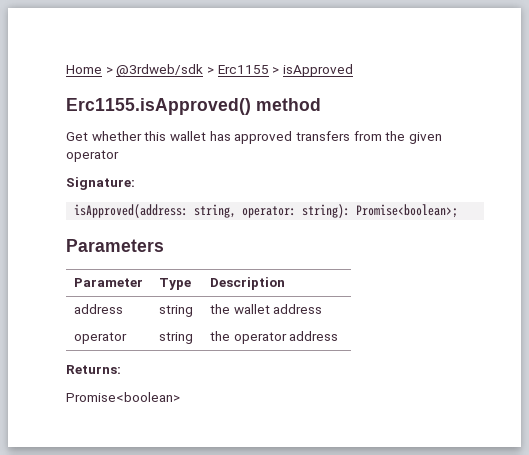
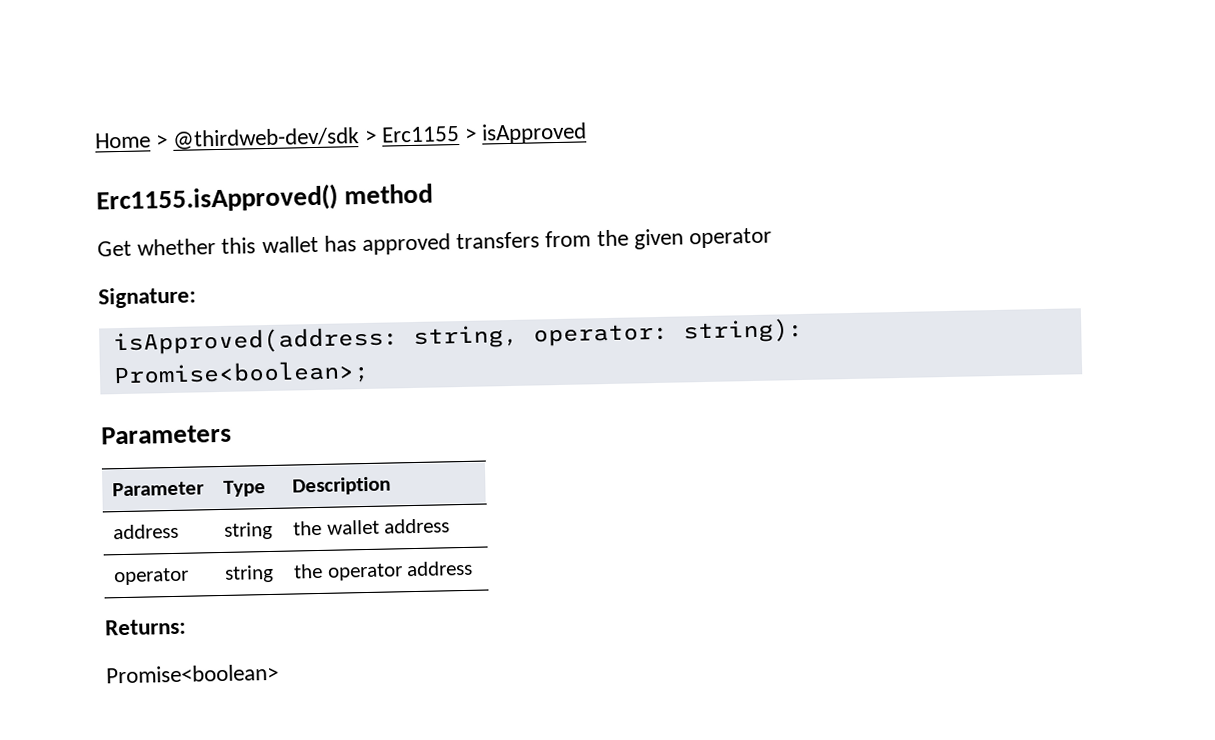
[116,64,204,77] @3rdweb/sdk -> [172,127,361,150] @thirdweb-dev/sdk

